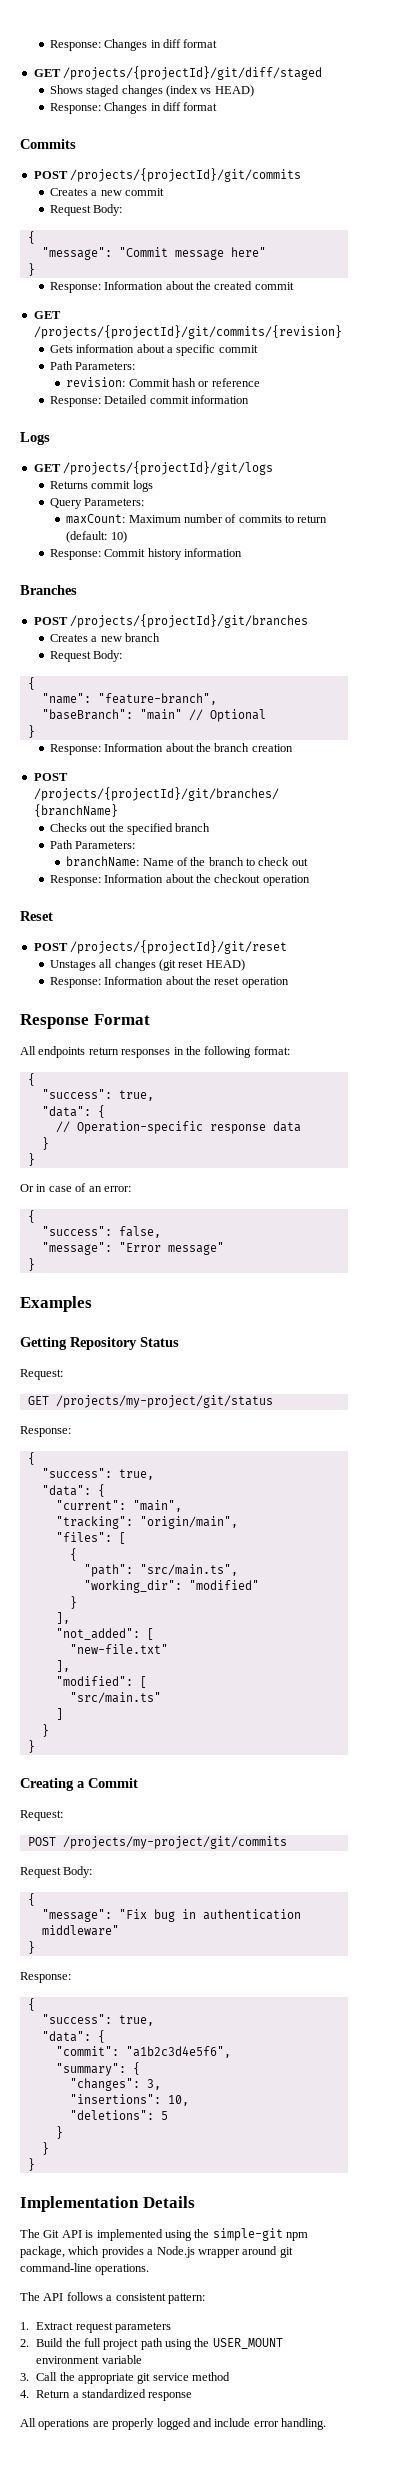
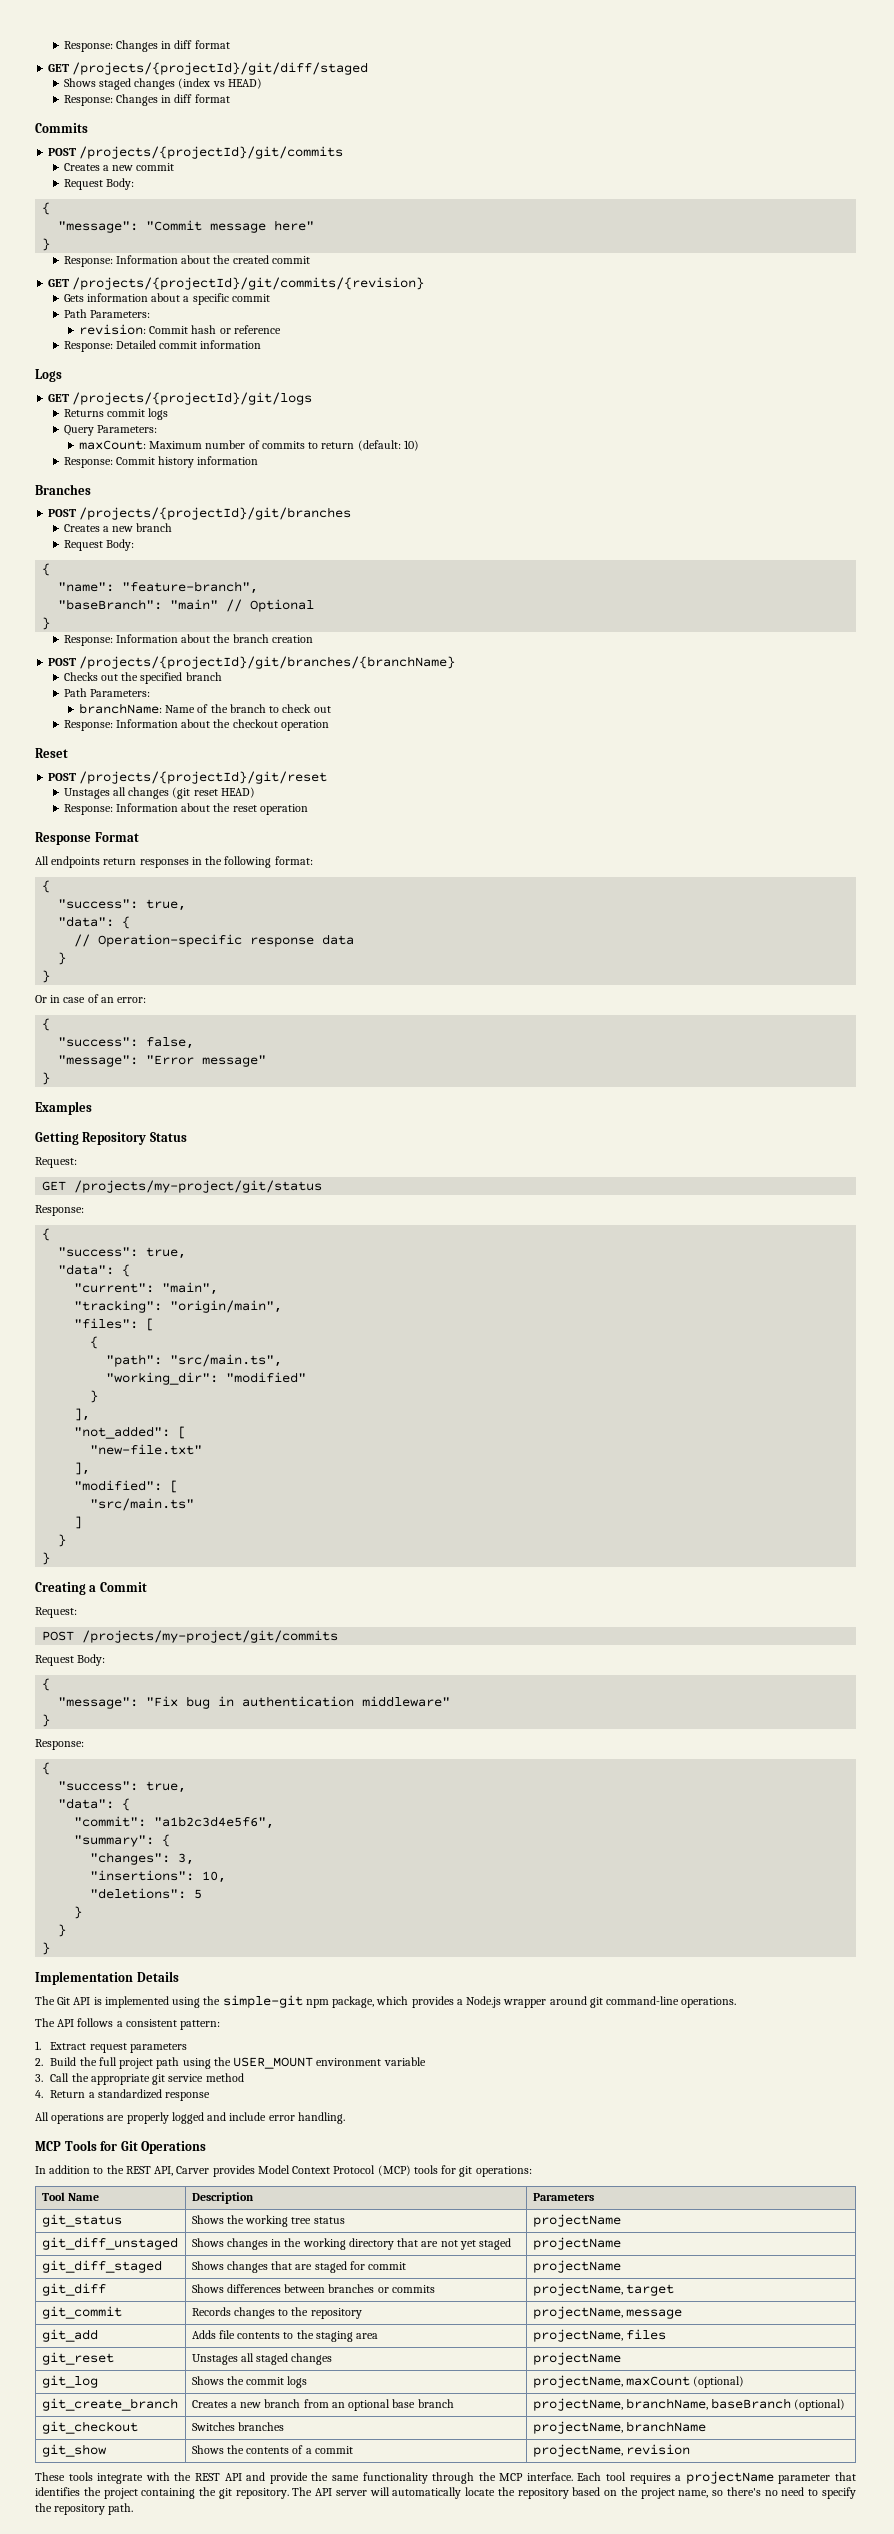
(326, 2424) none -> [35,2140,207,2154] [35,2165,532,2177] [41,2192,99,2201] [191,2192,254,2204] [532,2193,594,2201] [41,2214,122,2227] [191,2215,345,2227] [532,2214,621,2227] [41,2237,178,2250] [191,2238,511,2250] [532,2237,621,2250] [41,2260,162,2273] [191,2261,407,2273] [532,2260,621,2273] [41,2283,106,2296] [191,2284,435,2293] [532,2283,674,2296] [41,2306,122,2319] [191,2307,362,2319] [532,2306,682,2319] [41,2329,98,2342] [191,2330,379,2342] [532,2329,666,2342] [41,2352,114,2365] [191,2353,333,2365] [532,2352,621,2365] [41,2375,98,2388] [191,2376,308,2388] [532,2375,745,2388] [41,2398,178,2411] [191,2399,454,2411] [532,2398,846,2411] [41,2421,138,2434] [191,2422,284,2431] [532,2421,706,2434] [41,2444,107,2457] [191,2445,353,2454] [532,2444,690,2457] [35,2471,857,2484] [35,2487,856,2499] [35,2503,134,2515] // MCP Tools for Git Operations // In addition to the REST API, Carver provides Model Context Protocol (MCP) tools for git operations: // Tool Name | Description | Parameters // git_status | Shows the working tree status | projectName // git_diff_unstaged | Shows changes in the working directory that are not yet staged | projectName // git_diff_staged | Shows changes that are staged for commit | projectName // git_diff | Shows differences between branches or commits | projectName, target // git_commit | Records changes to the repository | projectName, message // git_add | Adds file contents to the staging area | projectName, files // git_reset | Unstages all staged changes | projectName // git_log | Shows the commit logs | projectName, maxCount (optional) // git_create_branch | Creates a new branch from an optional base branch | projectName, branchName, baseBranch (optional) // git_checkout | Switches branches | projectName, branchName // git_show | Shows the contents of a commit | projectName, revision // These tools integrate with the REST API and provide the same functionality through the MCP interface. Each tool requires a projectName parameter that identifies the project containing the git repository. The API server will automatically locate the repository based on the project name, so there's no need to specify the repository path.

